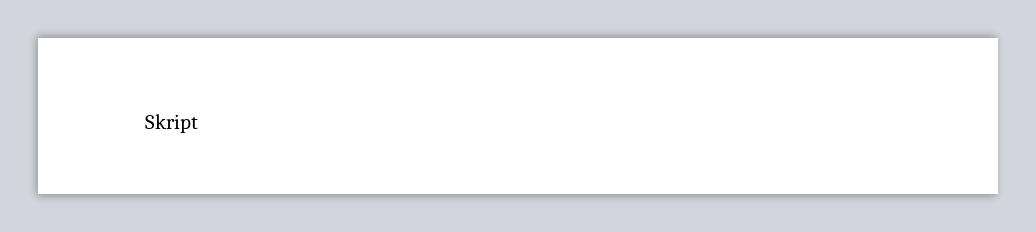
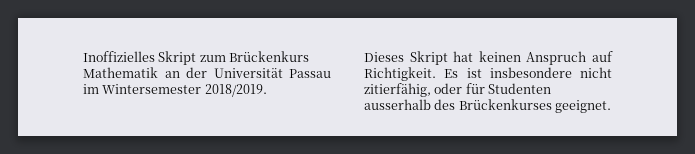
[145,114,198,133] Skript -> [83,51,310,65] [83,67,331,78] [83,84,267,97] [364,51,613,65] [364,67,612,81] [364,83,552,97] [364,99,612,113] Inoffizielles Skript zum Brückenkurs Mathematik an der Universität Passau im Wintersemester 2018/2019. // Dieses Skript hat keinen Anspruch auf Richtigkeit. Es ist insbesondere nicht zitierfähig, oder für Studenten ausserhalb des Brückenkurses geeignet.

